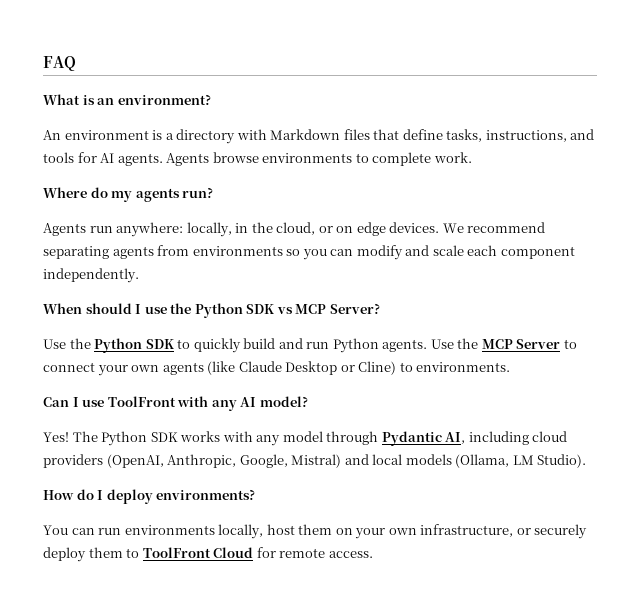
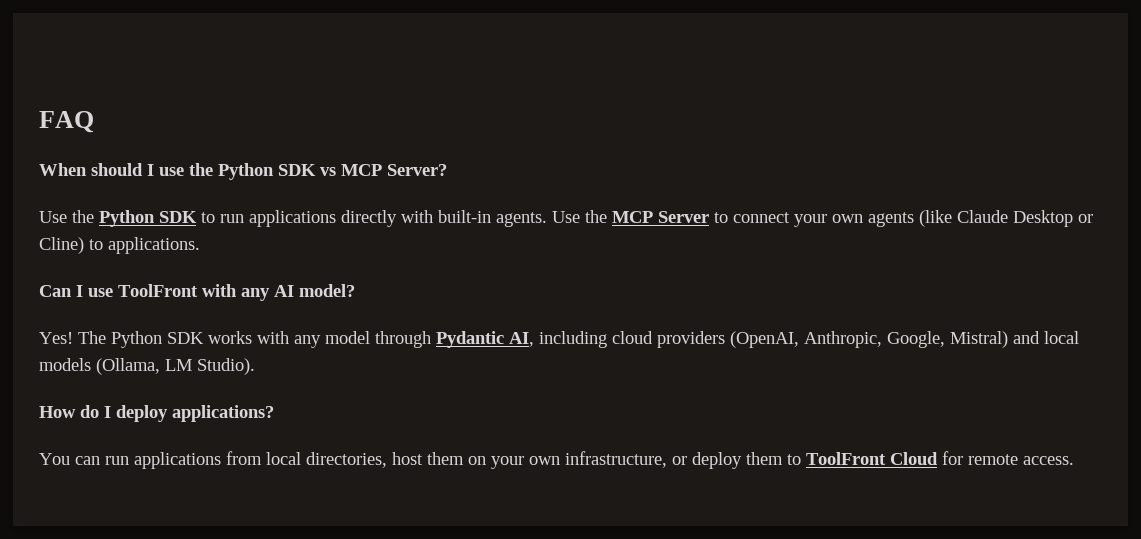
[43,94,211,105] [43,129,595,144] [43,152,472,166] [43,187,214,202] [43,222,546,237] [43,245,575,260] [43,268,139,283] // What is an environment? // An environment is a directory with Markdown files that define tasks, instructions, and tools for AI agents. Agents browse environments to complete work. // Where do my agents run? // Agents run anywhere: locally, in the cloud, or on edge devices. We recommend separating agents from environments so you can modify and scale each component independently. -> (94, 122) none
[193,338,379,353] quickly build and run Python -> [220,210,491,227] run applications directly with built-in
[416,362,511,372] environments. -> [108,237,200,254] applications.
[156,489,256,500] environments? -> [172,405,274,422] applications?
[124,524,264,539] environments locally, -> [134,451,387,469] applications from local directories,
[534,524,588,539] securely -> (687, 460) none

